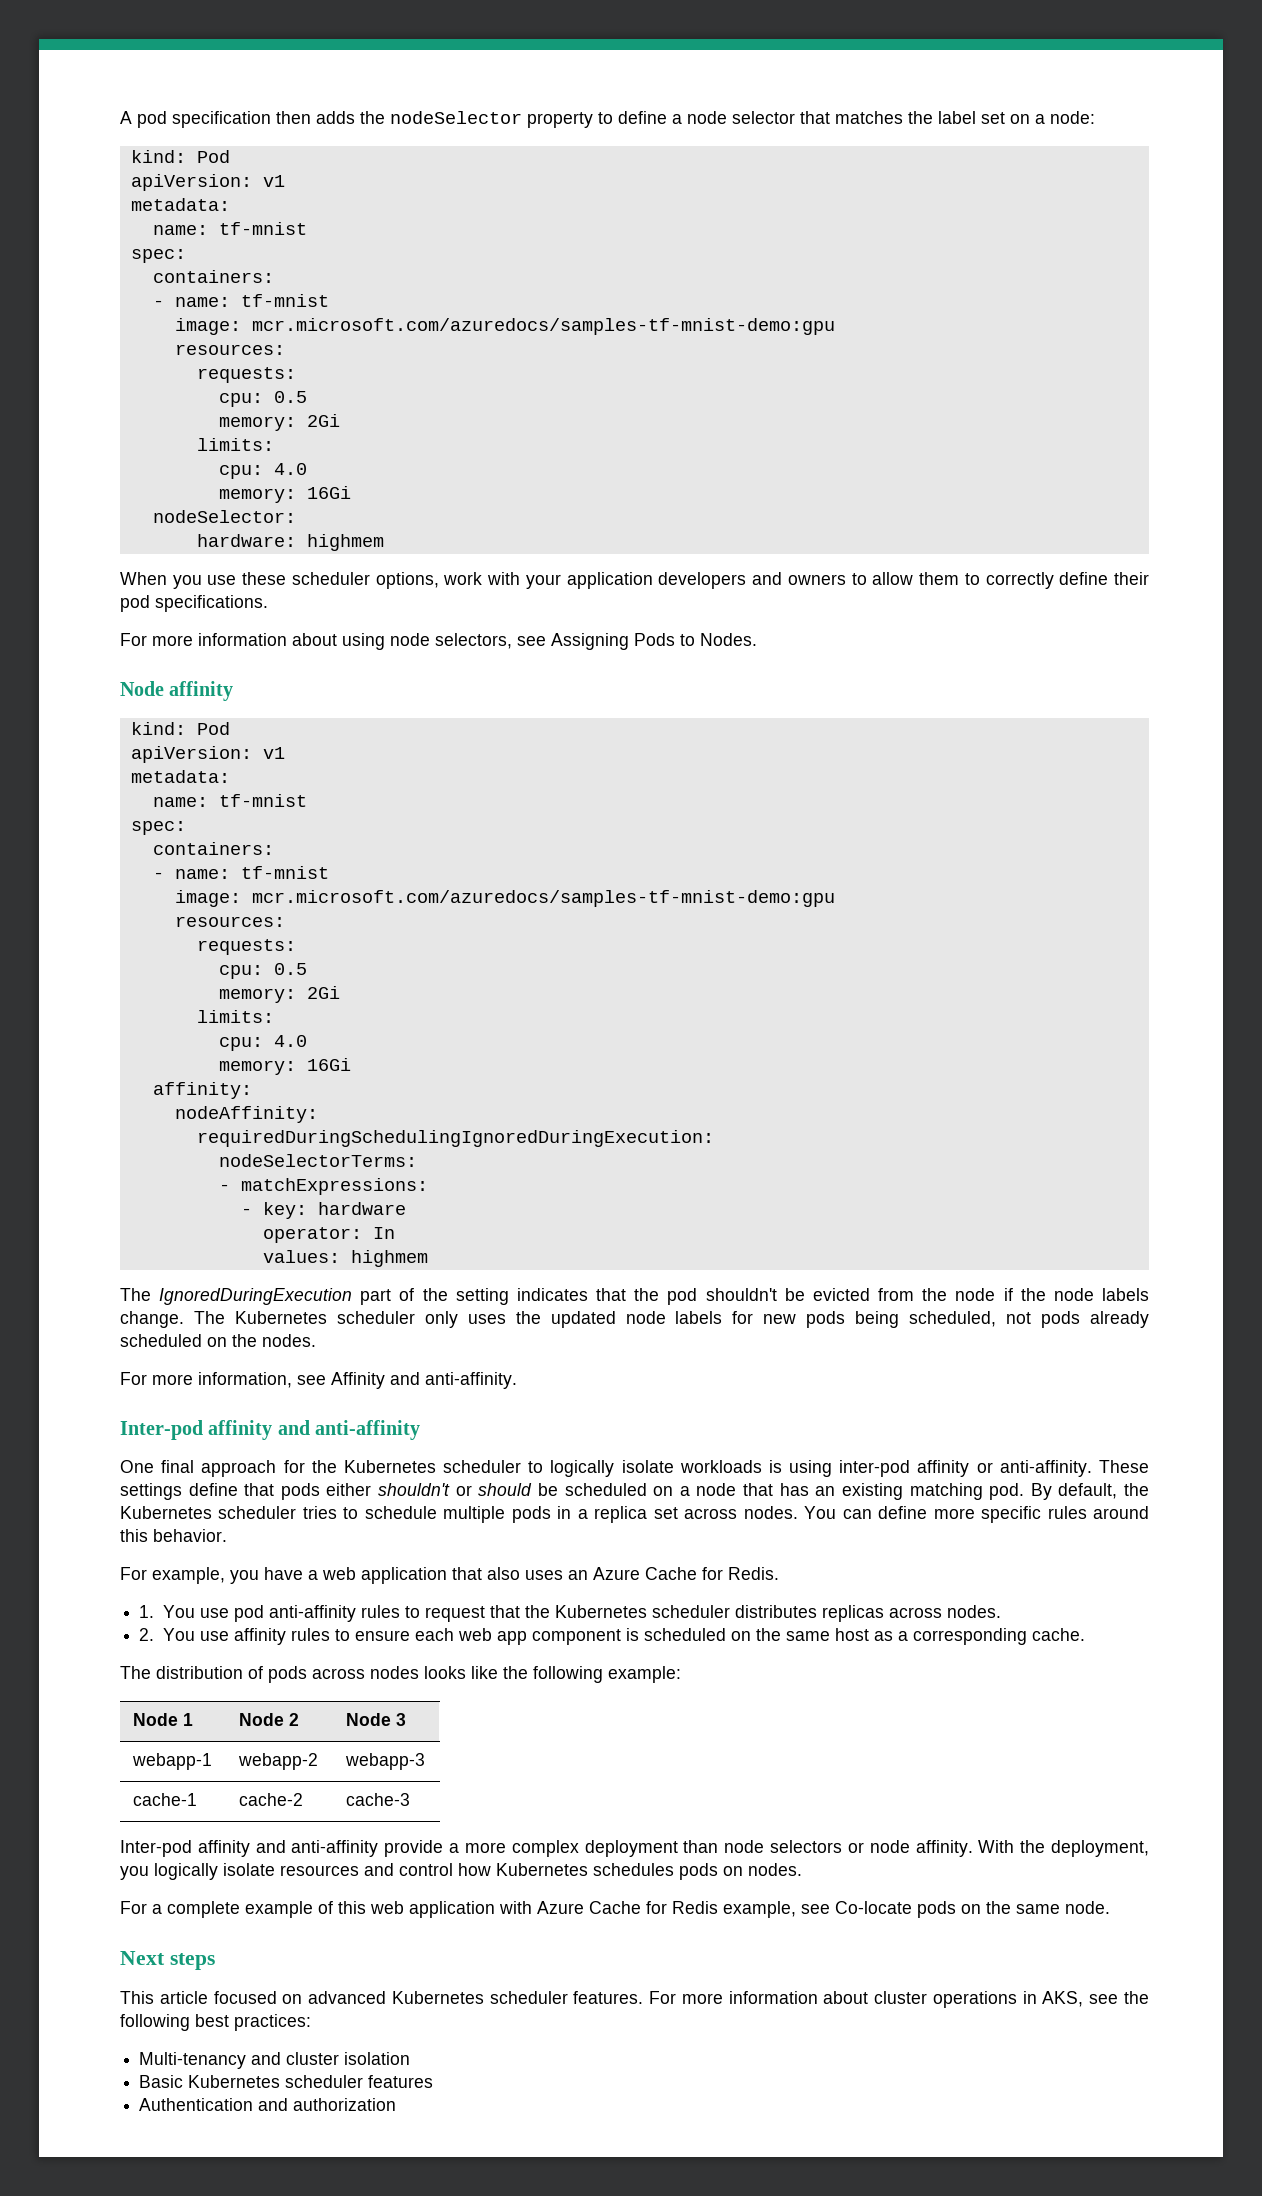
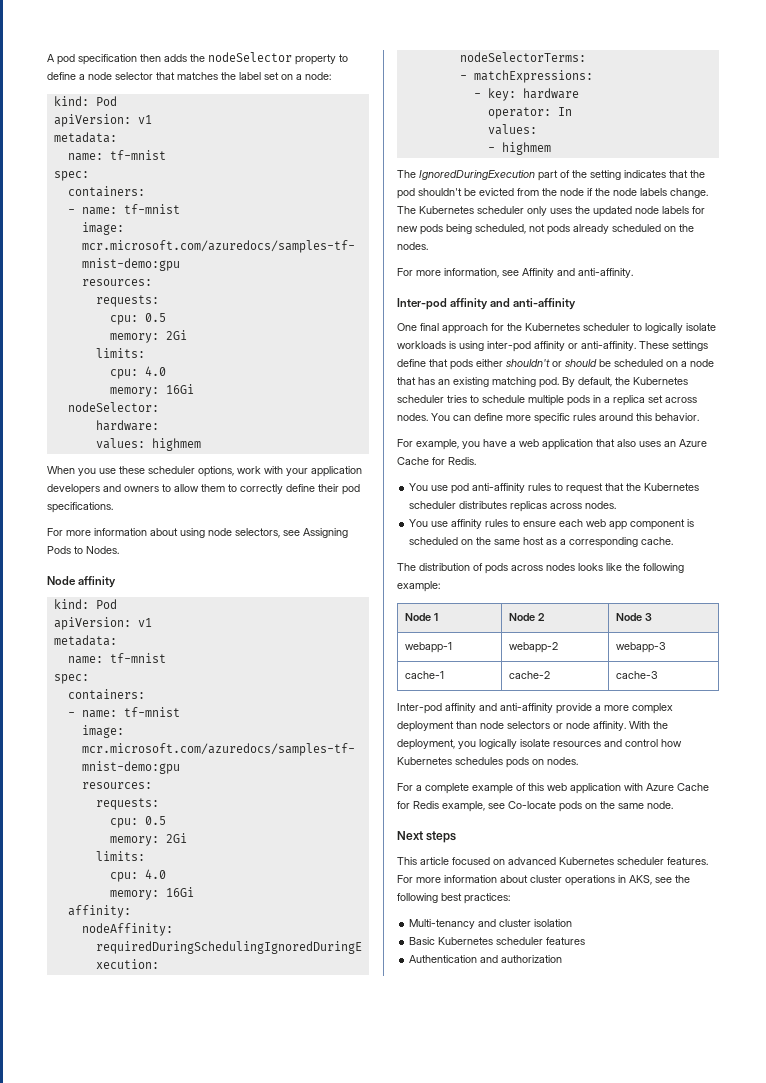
(296, 540) none -> [95,438,145,449] // values:
(340, 1256) none -> [487,147,495,152] // -
[139,1605,155,1618] 1. -> (476, 461) none
[139,1628,155,1641] 2. -> (617, 505) none

